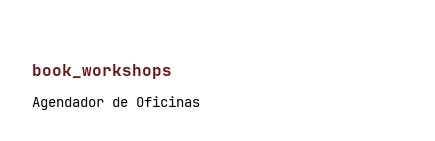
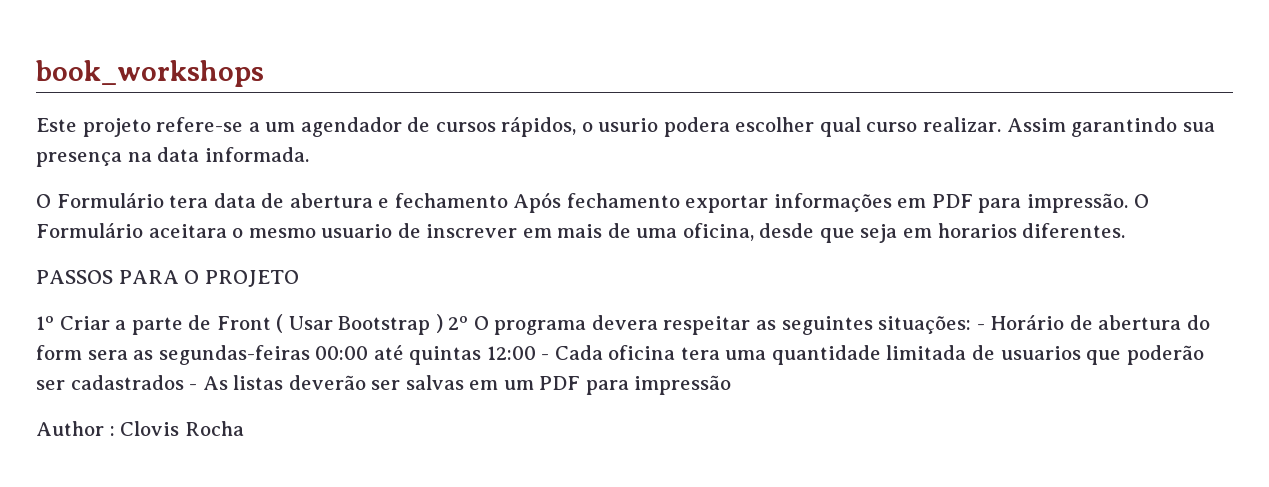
[32,96,200,110] Agendador de Oficinas -> [36,117,1215,137] [36,147,309,167] [36,192,1149,213] [36,223,1126,243] [36,270,299,287] [36,314,1210,335] [36,345,1204,365] [36,375,732,395] [36,421,244,436] Este projeto refere-se a um agendador de cursos rápidos, o usurio podera escolher qual curso realizar. Assim garantindo sua presença na data informada. // O Formulário tera data de abertura e fechamento Após fechamento exportar informações em PDF para impressão. O Formulário aceitara o mesmo usuario de inscrever em mais de uma oficina, desde que seja em horarios diferentes. // PASSOS PARA O PROJETO // 1º Criar a parte de Front ( Usar Bootstrap ) 2º O programa devera respeitar as seguintes situações: - Horário de abertura do form sera as segundas-feiras 00:00 até quintas 12:00 - Cada oficina tera uma quantidade limitada de usuarios que poderão ser cadastrados - As listas deverão ser salvas em um PDF para impressão // Author : Clovis Rocha

